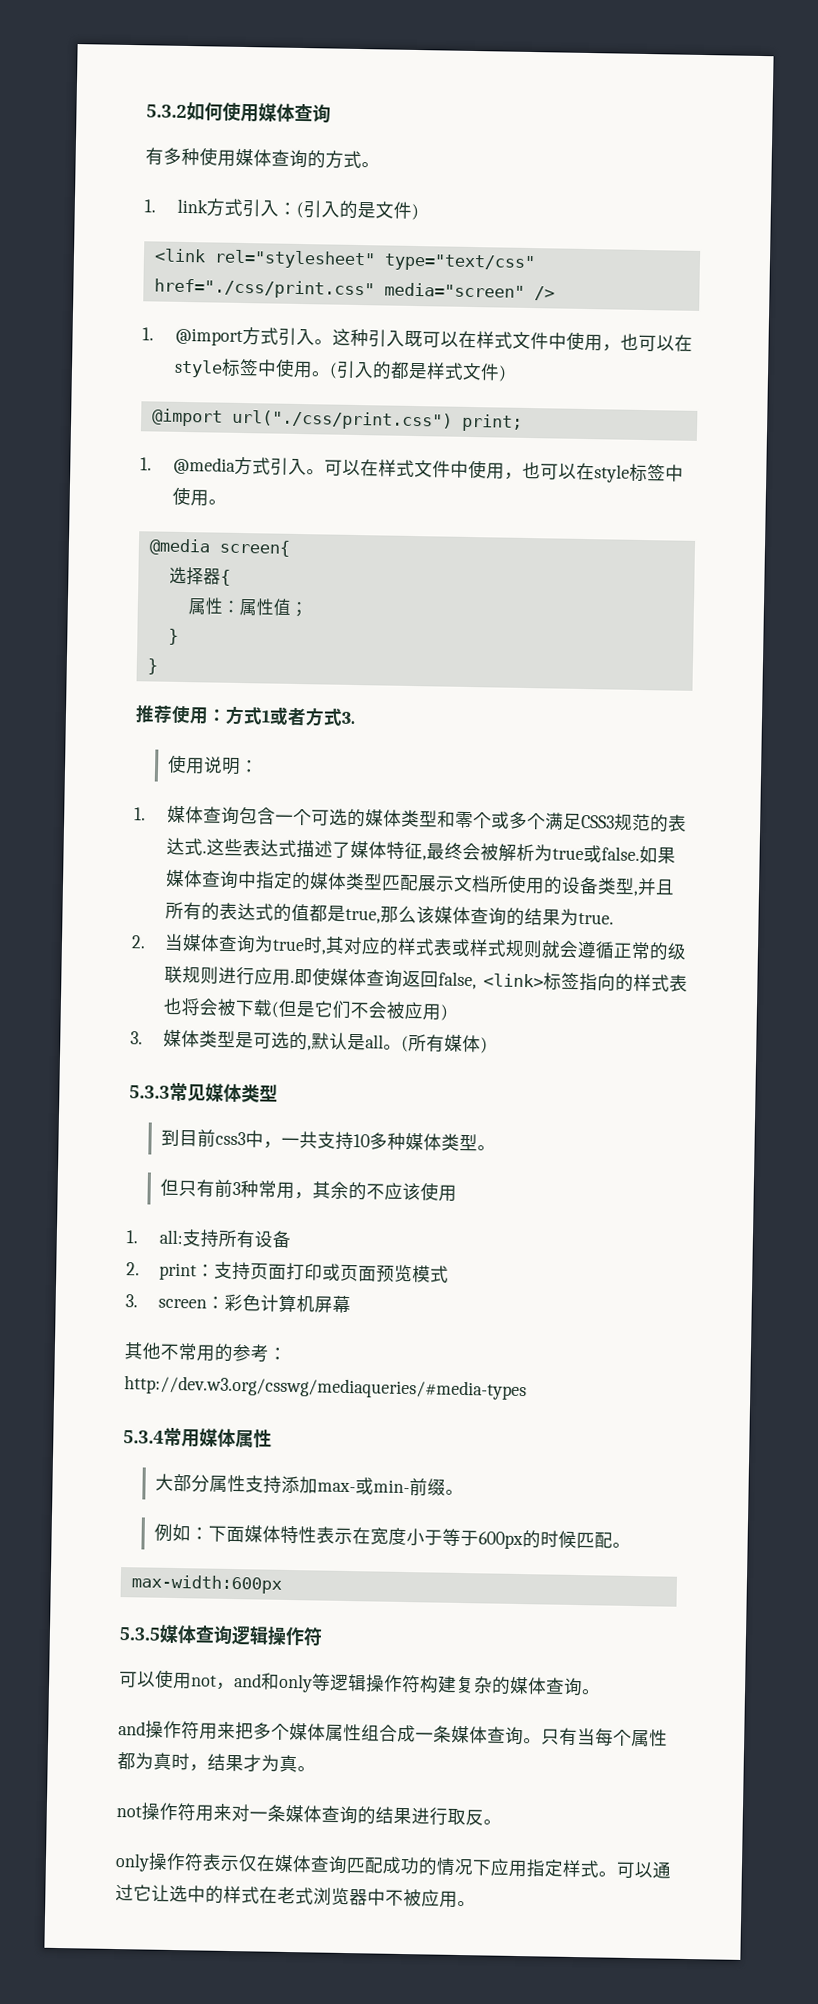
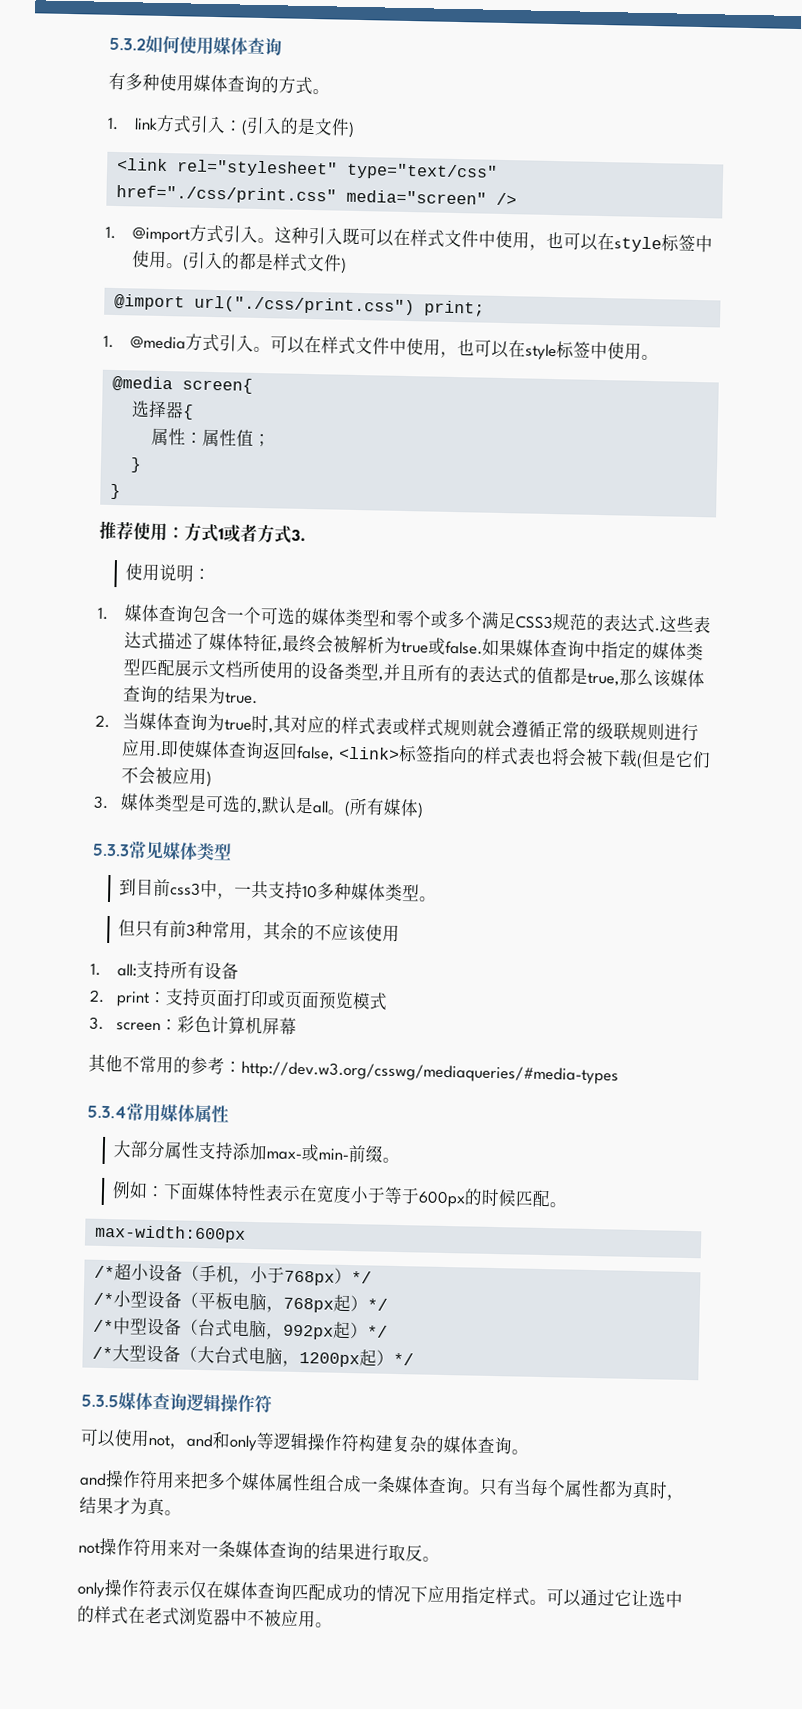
(282, 1584) none -> [93,1263,372,1286] [92,1290,388,1313] [92,1317,388,1340] [91,1344,414,1368] // /*超小设备（手机，小于768px）*/ // /*小型设备（平板电脑，768px起）*/ // /*中型设备（台式电脑，992px起）*/ // /*大型设备（大台式电脑，1200px起）*/

